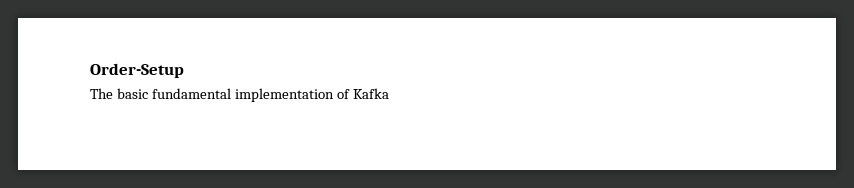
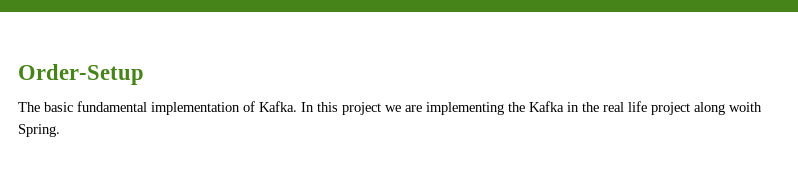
[352,88,389,99] Kafka -> [259,101,762,115] [18,124,60,137] Kafka. In this project we are implementing the Kafka in the real life project along woith Spring.

